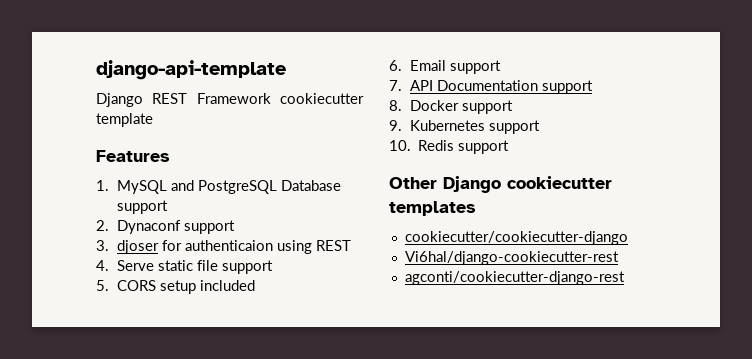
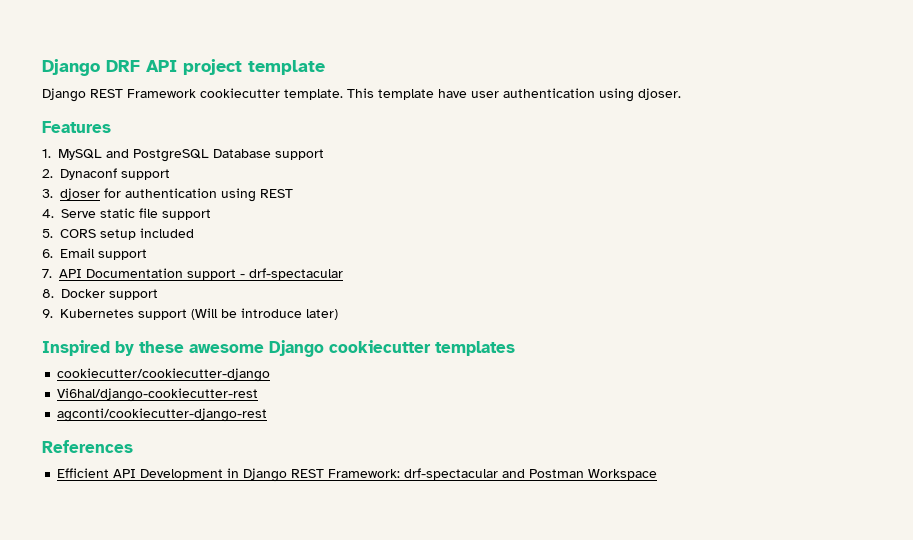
[96,60,286,80] django-api-template -> [42,59,325,76] Django DRF API project template
[96,113,153,127] template -> [284,88,681,102] template. This template have user authentication using djoser.
[184,240,273,251] authenticaion -> [125,188,217,198] authentication
(593, 87) none -> [240,268,343,280] - drf-spectacular
[389,140,510,154] [389,177,437,189] // 10. Redis support // Other -> [191,308,338,320] [42,340,264,356] (Will be introduce later) // Inspired by these awesome
(625, 278) none -> [42,440,133,453] [57,468,658,482] // References // Efficient API Development in Django REST Framework: drf-spectacular and Postman Workspace

